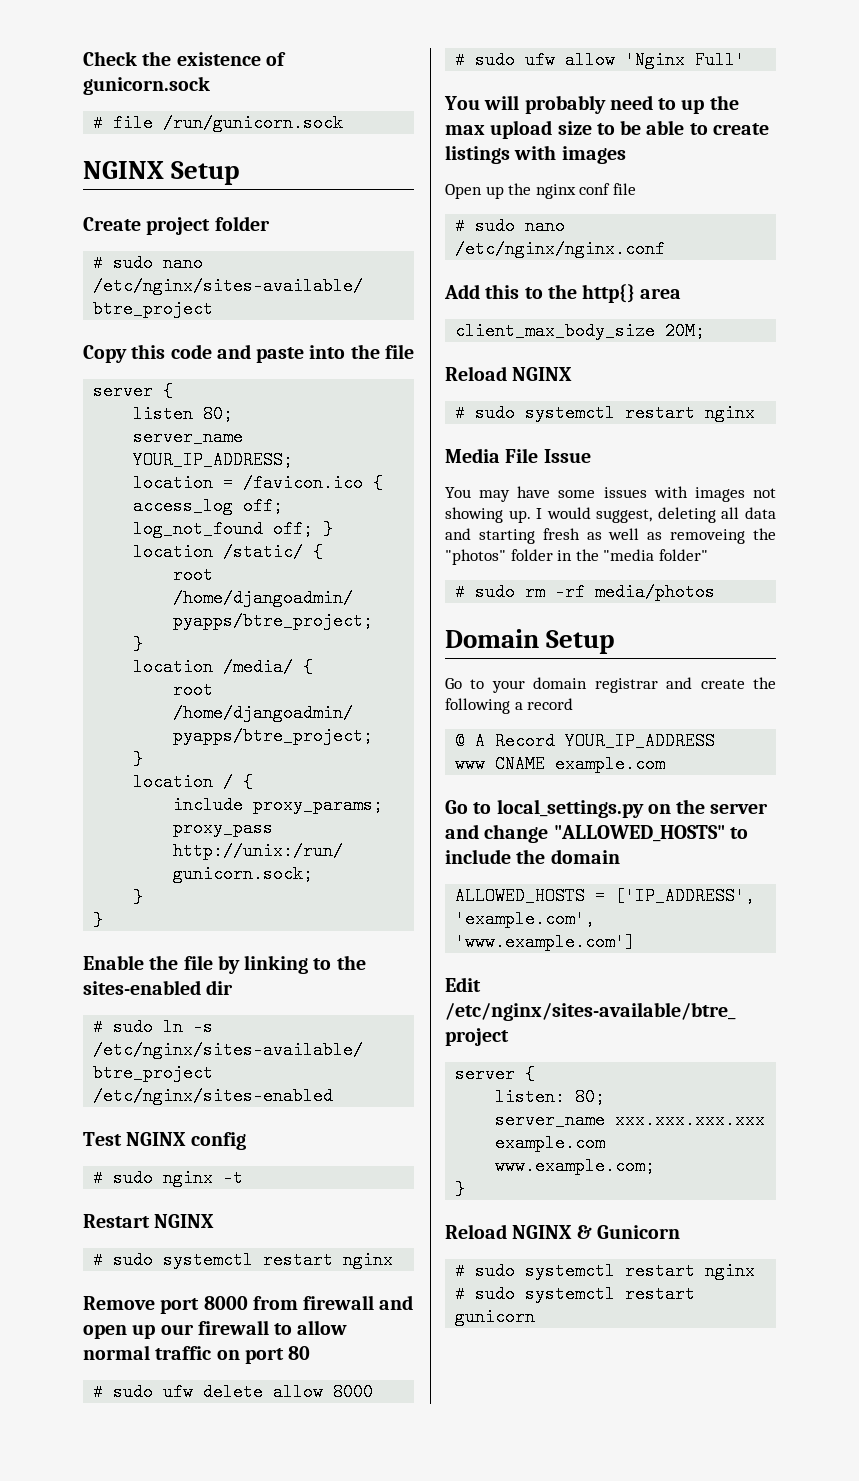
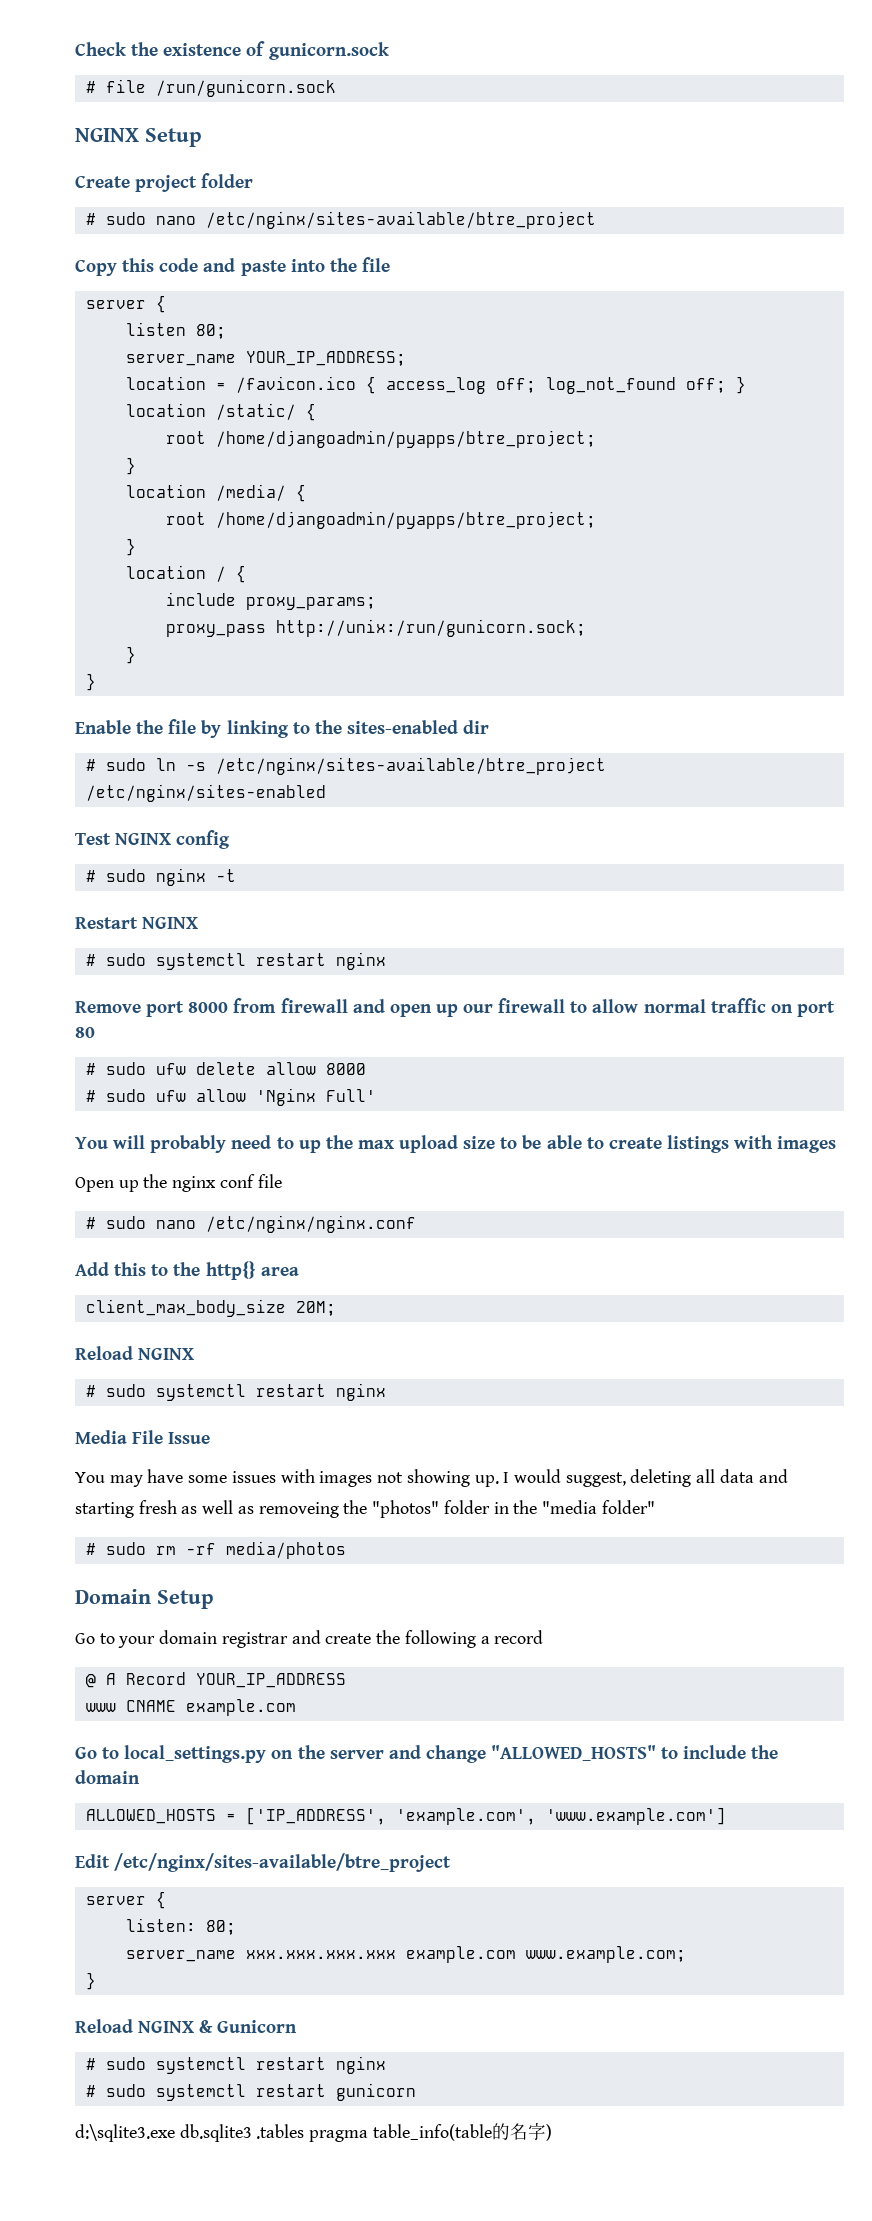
(536, 1317) none -> [75,2122,552,2142] // d:\sqlite3.exe db.sqlite3 .tables pragma table_info(table的名字)

